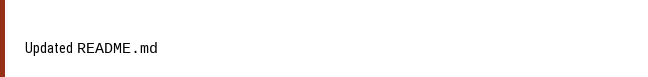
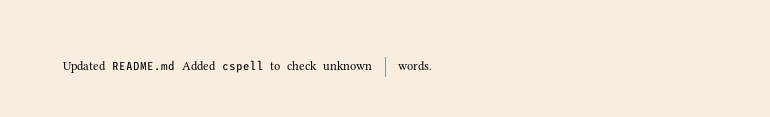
(158, 47) none -> [181,60,432,73] Added cspell to check unknown words.

